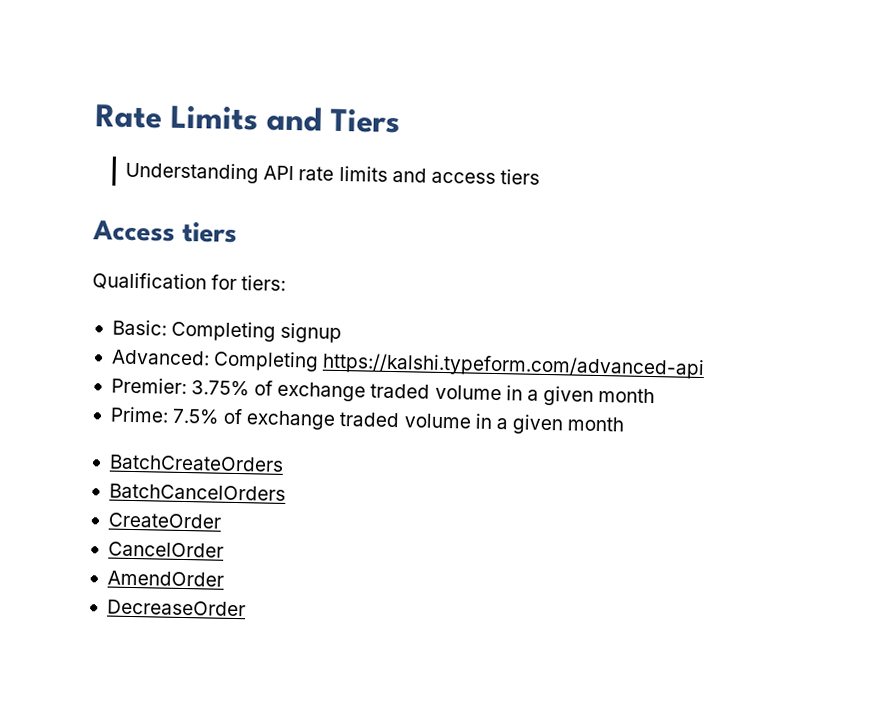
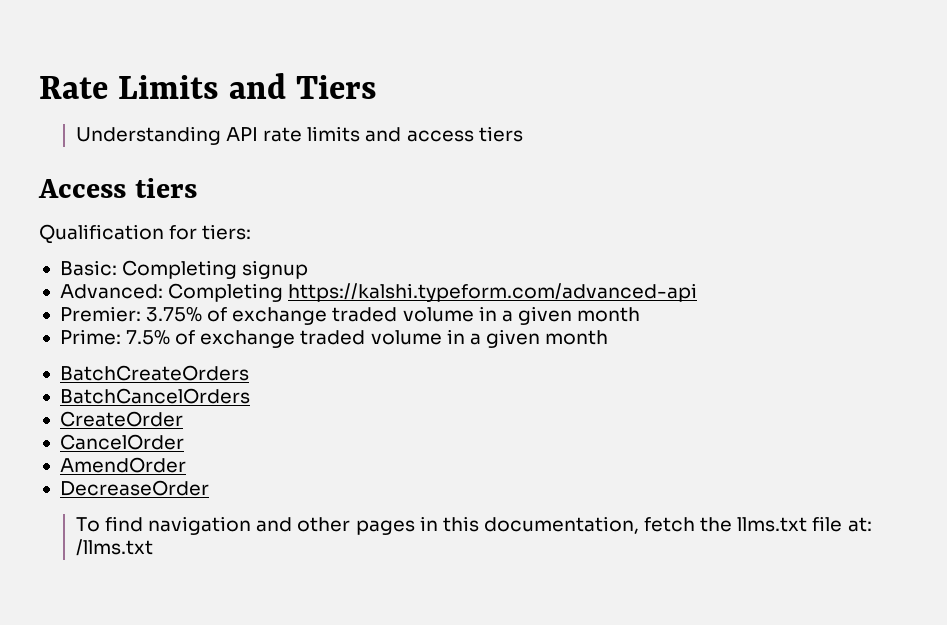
(246, 608) none -> [75,516,872,535] [75,539,153,556] // To find navigation and other pages in this documentation, fetch the llms.txt file at: /llms.txt

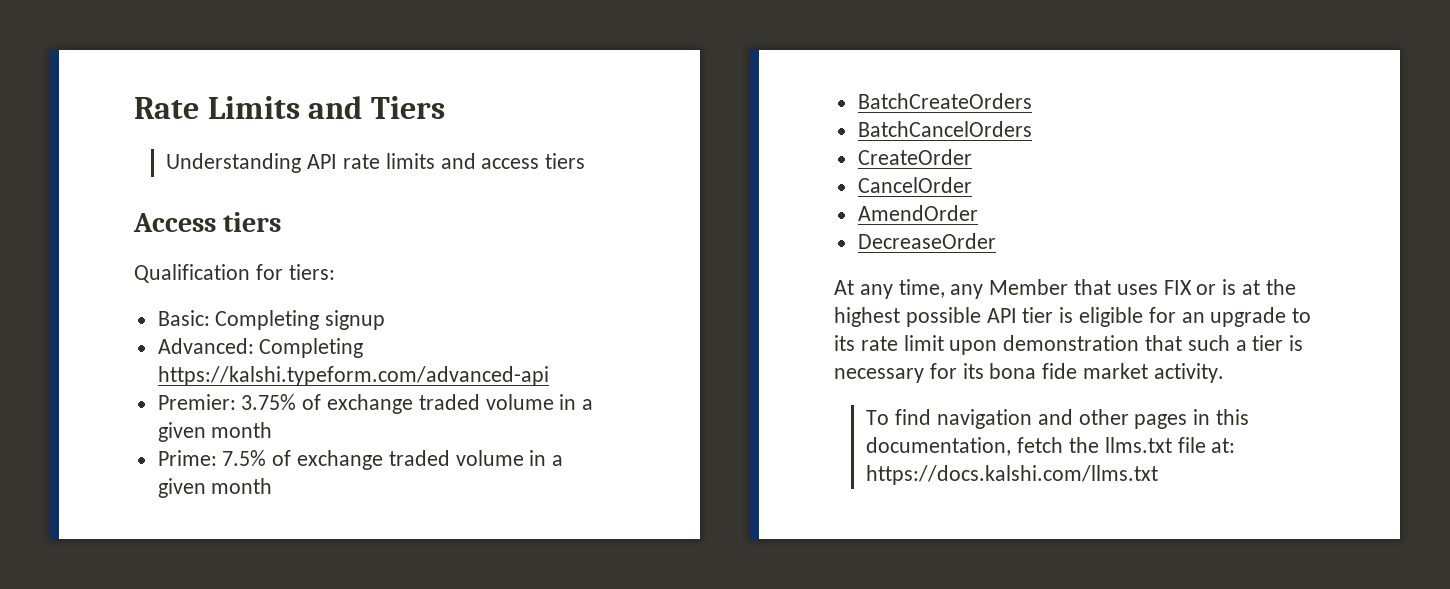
(209, 488) none -> [834,279,1296,299] [834,307,1312,327] [834,335,1304,355] [834,363,1224,383] // At any time, any Member that uses FIX or is at the highest possible API tier is eligible for an upgrade to its rate limit upon demonstration that such a tier is necessary for its bona fide market activity.
[75,539,153,556] /llms.txt -> [866,465,1159,485] https://docs.kalshi.com/llms.txt

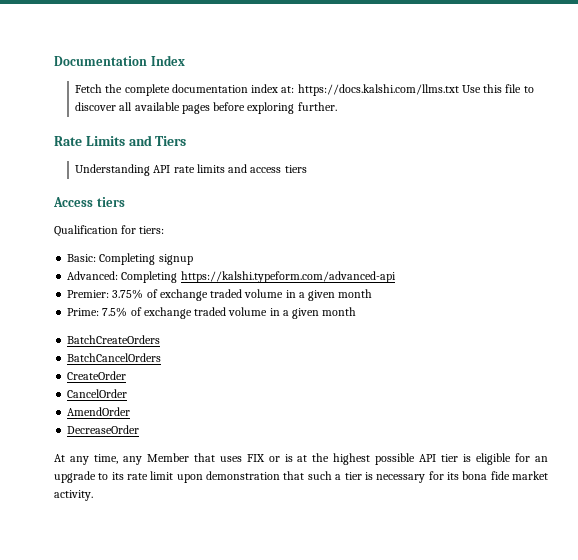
(134, 108) none -> [54,55,185,66] [75,84,534,96] [75,102,337,114] Documentation Index // Fetch the complete documentation index at: https://docs.kalshi.com/llms.txt Use this file to discover all available pages before exploring further. //
[866,409,1249,429] [866,437,1236,456] [866,465,1159,485] // To find navigation and other pages in this documentation, fetch the llms.txt file at: https://docs.kalshi.com/llms.txt -> (93, 495) none

